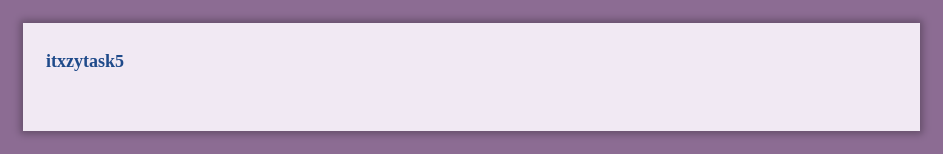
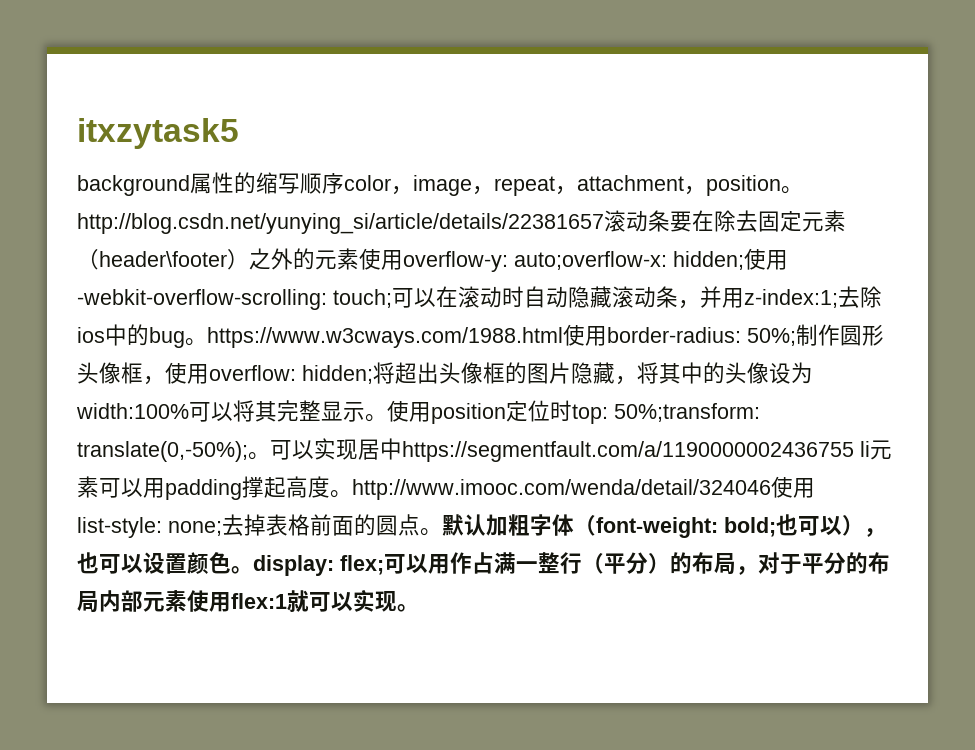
(124, 62) none -> [77,172,803,196] [77,210,846,234] [77,248,788,272] [77,286,882,310] [77,324,884,348] [77,362,813,385] [76,400,760,424] [77,438,892,462] [77,476,815,500] [77,514,886,538] [77,552,890,576] [77,589,419,613] // background属性的缩写顺序color，image，repeat，attachment，position。http://blog.csdn.net/yunying_si/article/details/22381657滚动条要在除去固定元素（header\footer）之外的元素使用overflow-y: auto;overflow-x: hidden;使用-webkit-overflow-scrolling: touch;可以在滚动时自动隐藏滚动条，并用z-index:1;去除ios中的bug。https://www.w3cways.com/1988.html使用border-radius: 50%;制作圆形头像框，使用overflow: hidden;将超出头像框的图片隐藏，将其中的头像设为width:100%可以将其完整显示。使用position定位时top: 50%;transform: translate(0,-50%);。可以实现居中https://segmentfault.com/a/1190000002436755 li元素可以用padding撑起高度。http://www.imooc.com/wenda/detail/324046使用list-style: none;去掉表格前面的圆点。默认加粗字体（font-weight: bold;也可以），也可以设置颜色。display: flex;可以用作占满一整行（平分）的布局，对于平分的布局内部元素使用flex:1就可以实现。

